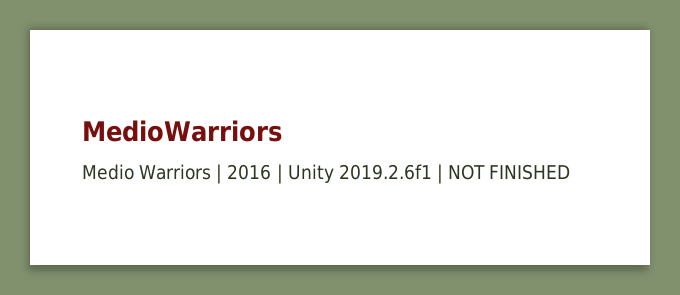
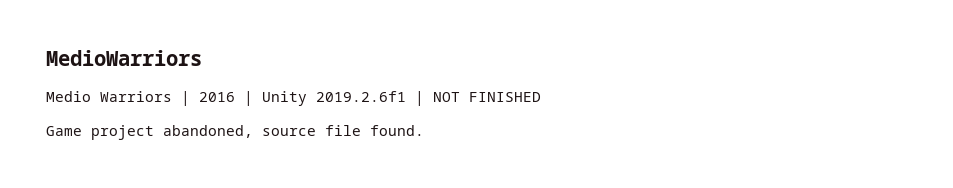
(571, 172) none -> [46,125,424,140] // Game project abandoned, source file found.

